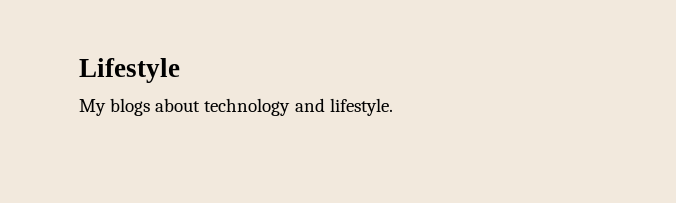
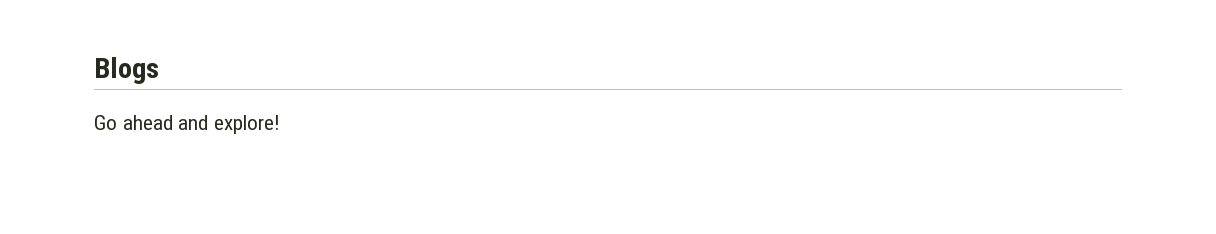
[79,58,180,83] [79,98,393,116] Lifestyle // My blogs about technology and lifestyle. -> [94,57,159,84] [94,115,281,134] Blogs // Go ahead and explore!

